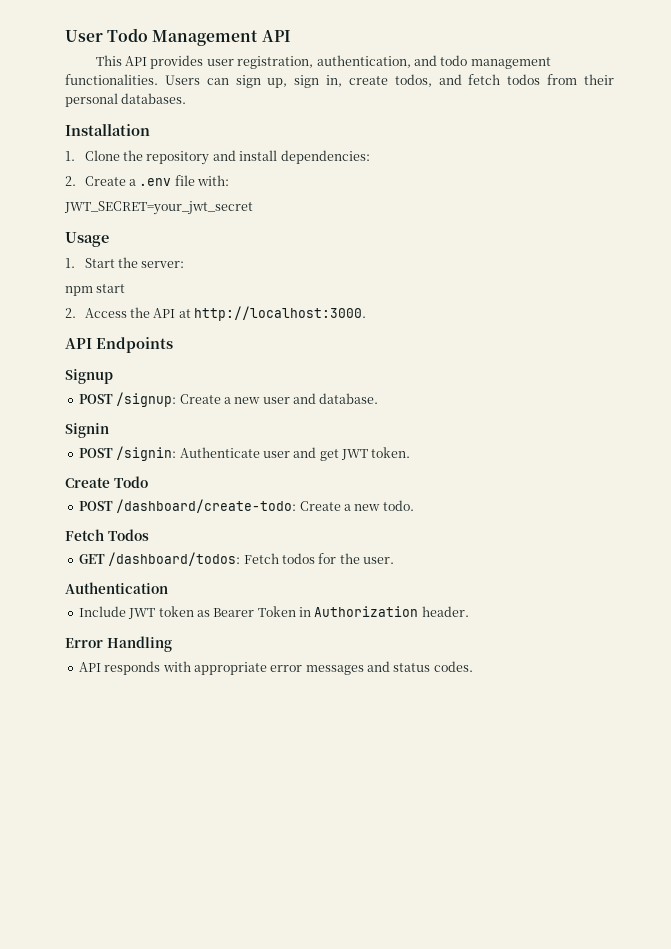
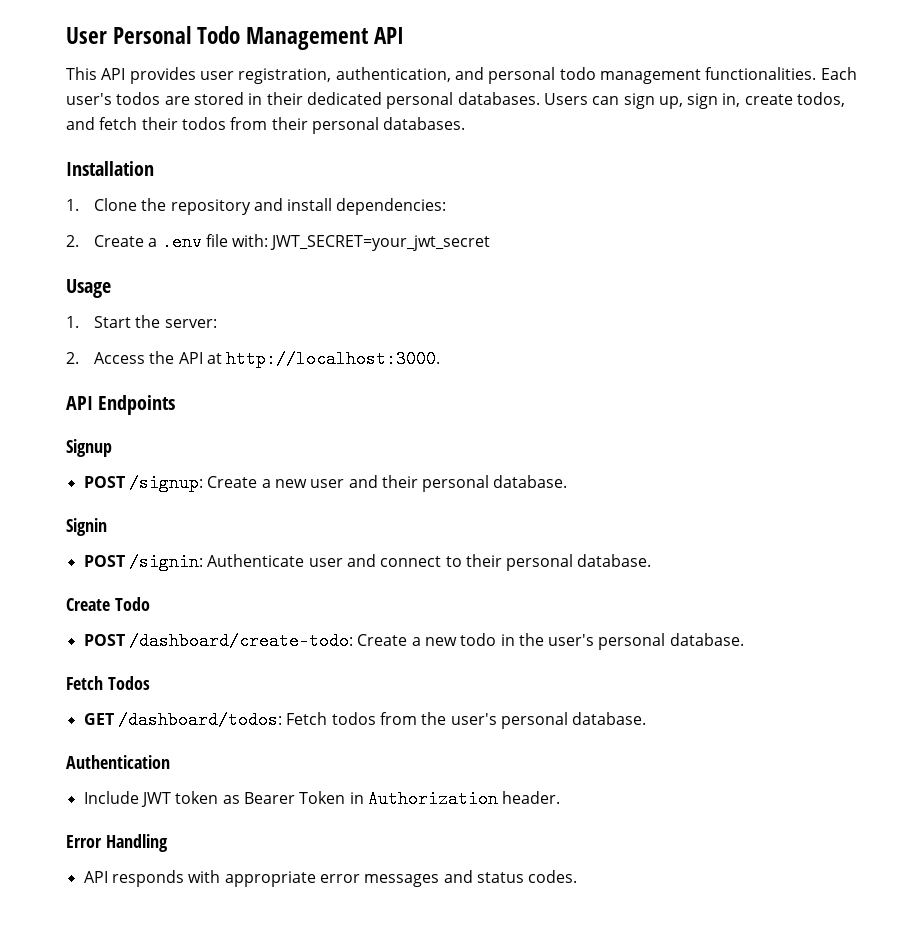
(103, 36) none -> [113,26,192,44] Personal
(437, 60) none -> [488,67,556,84] personal
(158, 79) none -> [820,67,857,80] [66,92,540,109] Each user's todos are stored in their dedicated personal databases.
(501, 79) none -> [141,117,178,130] their
(230, 180) // -> (269, 240) none
[65,284,126,296] // npm start -> (217, 323) none
(316, 398) none -> [381,475,490,492] their personal
[319,447,411,461] get JWT token. -> [380,554,652,571] connect to their personal database.
[382,500,414,511] todo. -> [460,633,744,650] todo in the user's personal database.
[318,553,394,564] for the user. -> [379,712,647,729] from the user's personal database.

